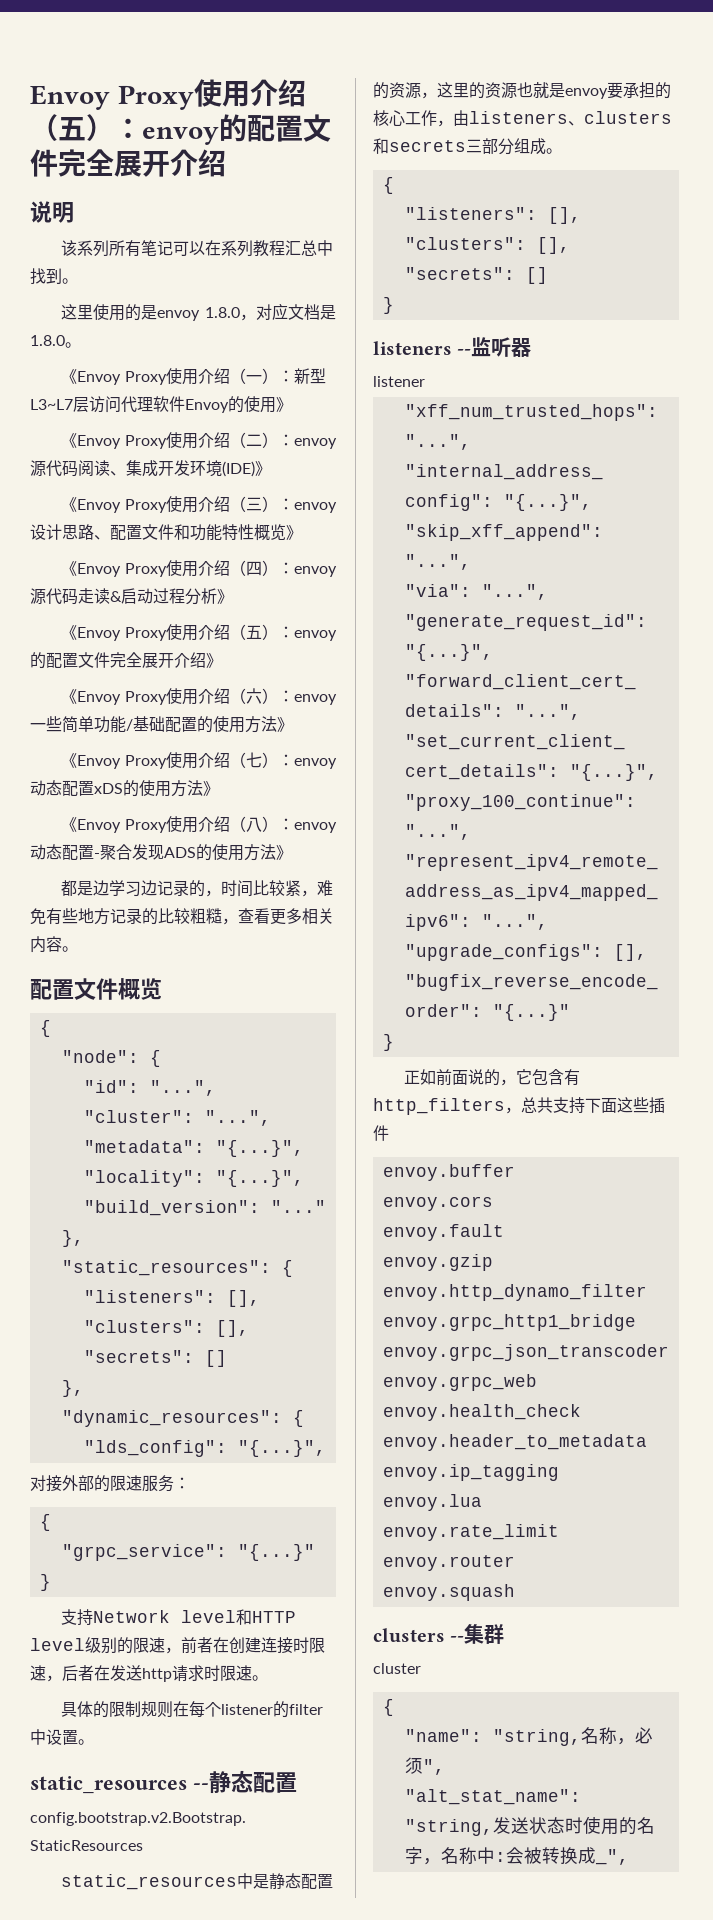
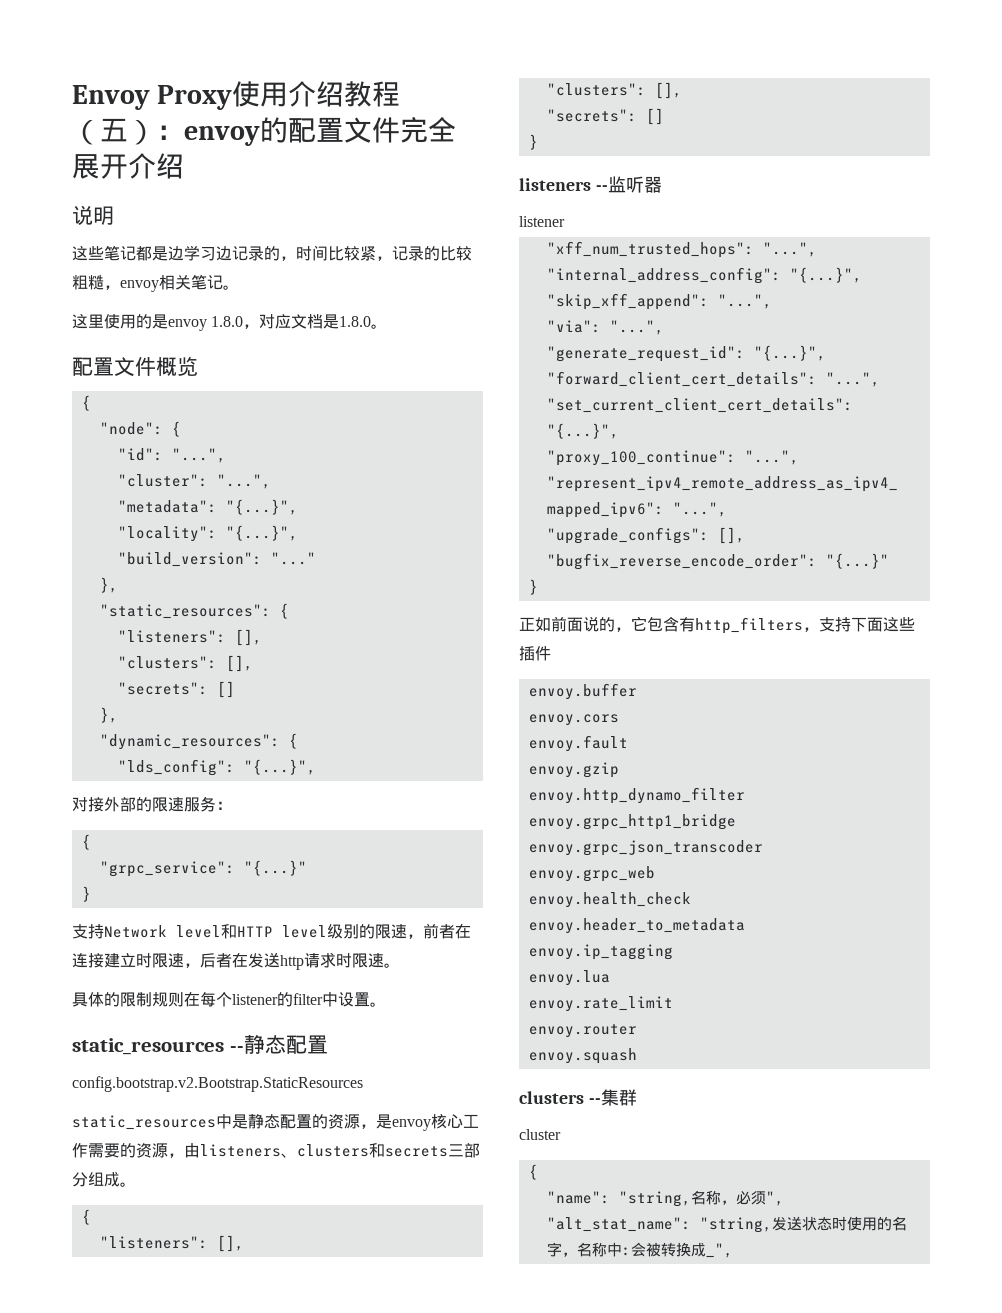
[30,79,306,110] Envoy Proxy使用介绍 -> [72,81,401,110] Envoy Proxy使用介绍教程
[61,240,334,257] [30,268,62,284] 该系列所有笔记可以在系列教程汇总中找到 -> [72,245,472,261] [72,274,223,292] 这些笔记都是边学习边记录的，时间比较紧，记录的比较粗糙，envoy相关笔记
[61,368,326,385] [30,396,292,413] [61,432,337,449] [30,460,271,477] [61,496,337,513] [30,524,302,541] [61,560,337,577] [30,588,233,605] [61,624,337,641] [30,652,222,669] [61,688,337,705] [30,716,293,733] [61,752,337,769] [30,780,219,797] [61,816,337,833] [30,844,292,861] [61,880,334,897] [30,908,334,925] [30,936,78,953] // 《Envoy Proxy使用介绍（一）：新型L3~L7层访问代理软件Envoy的使用》 // 《Envoy Proxy使用介绍（二）：envoy源代码阅读、集成开发环境(IDE)》 // 《Envoy Proxy使用介绍（三）：envoy设计思路、配置文件和功能特性概览》 // 《Envoy Proxy使用介绍（四）：envoy源代码走读&启动过程分析》 // 《Envoy Proxy使用介绍（五）：envoy的配置文件完全展开介绍》 // 《Envoy Proxy使用介绍（六）：envoy一些简单功能/基础配置的使用方法》 // 《Envoy Proxy使用介绍（七）：envoy动态配置xDS的使用方法》 // 《Envoy Proxy使用介绍（八）：envoy动态配置-聚合发现ADS的使用方法》 // 都是边学习边记录的，时间比较紧，难免有些地方记录的比较粗糙，查看更多相关内容。 -> (388, 326) none
[229,1637,293,1654] 创建连接 -> [72,953,136,968] 连接建立
[437,82,671,99] [373,110,437,126] 这里的资源也就是envoy要承担的核心工作 -> [376,1114,479,1131] [72,1143,168,1158] 是envoy核心工作需要的资源
[521,1097,553,1113] 总共 -> (819, 629) none

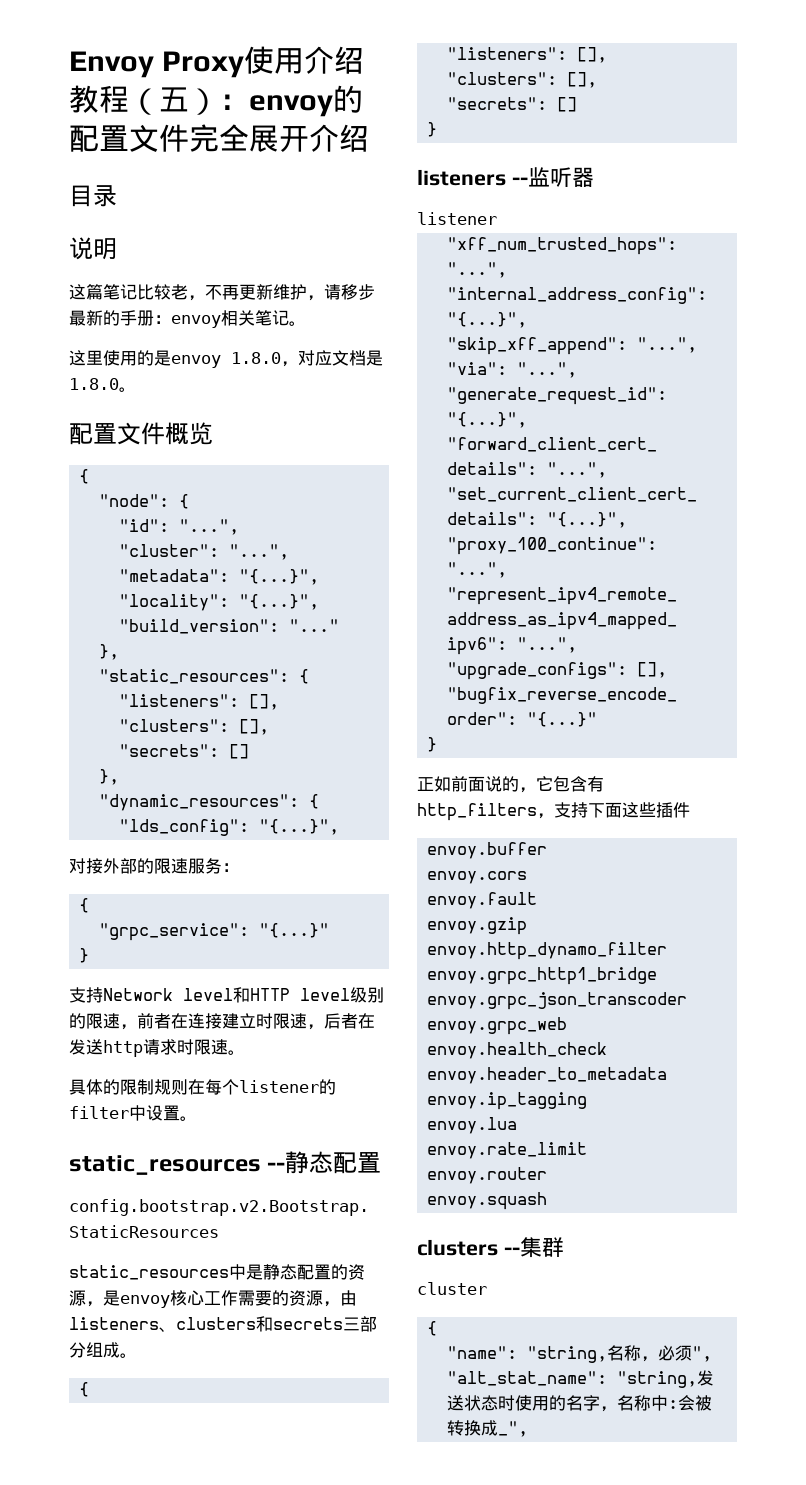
(184, 166) none -> [69,185,117,207] // 目录
[88,245,472,261] [72,274,120,290] 些笔记都是边学习边记录的，时间比较紧，记录的比较粗糙， -> [86,284,375,301] [69,310,171,326] 篇笔记比较老，不再更新维护，请移步最新的手册：

